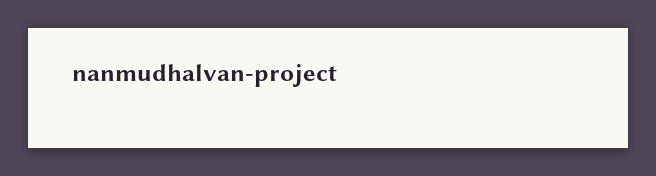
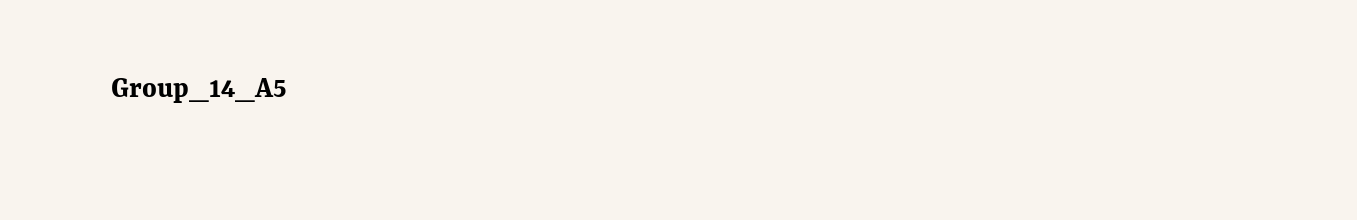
[72,64,337,87] nanmudhalvan-project -> [111,78,286,103] Group_14_A5

